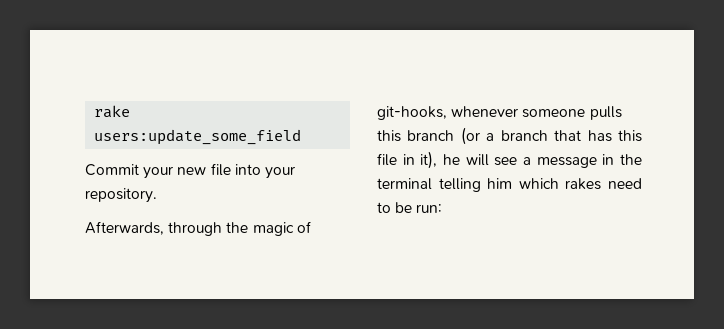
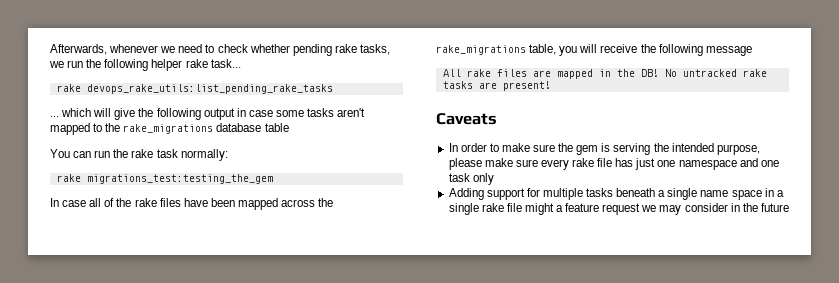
[94,105,131,118] [94,129,302,145] [85,163,295,179] [85,188,157,203] [85,221,311,236] [377,106,622,120] [377,127,642,145] [377,151,642,169] [377,178,642,192] [377,202,443,213] rake users:update_some_field // Commit your new file into your repository. // Afterwards, through the magic of git-hooks, whenever someone pulls this branch (or a branch that has this file in it), he will see a message in the terminal telling him which rakes need to be run: -> [50,44,390,56] [49,59,241,71] [56,84,333,94] [50,108,366,120] [50,123,289,135] [50,149,228,161] [56,174,273,184] [50,198,334,210] [436,44,752,56] [442,69,767,79] [442,81,551,91] [436,113,497,125] [448,143,760,155] [448,158,779,170] [448,173,494,185] [448,188,784,200] [448,203,789,215] Afterwards, whenever we need to check whether pending rake tasks, we run the following helper rake task... // rake devops_rake_utils:list_pending_rake_tasks // ... which will give the following output in case some tasks aren't mapped to the rake_migrations database table // You can run the rake task normally: // rake migrations_test:testing_the_gem // In case all of the rake files have been mapped across the rake_migrations table, you will receive the following message // All rake files are mapped in the DB! No untracked rake tasks are present! // Caveats // In order to make sure the gem is serving the intended purpose, please make sure every rake file has just one namespace and one task only // Adding support for multiple tasks beneath a single name space in a single rake file might a feature request we may consider in the future

